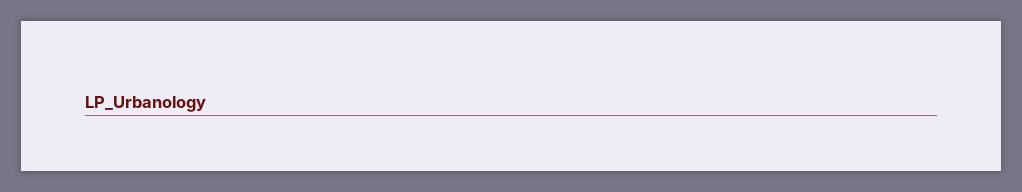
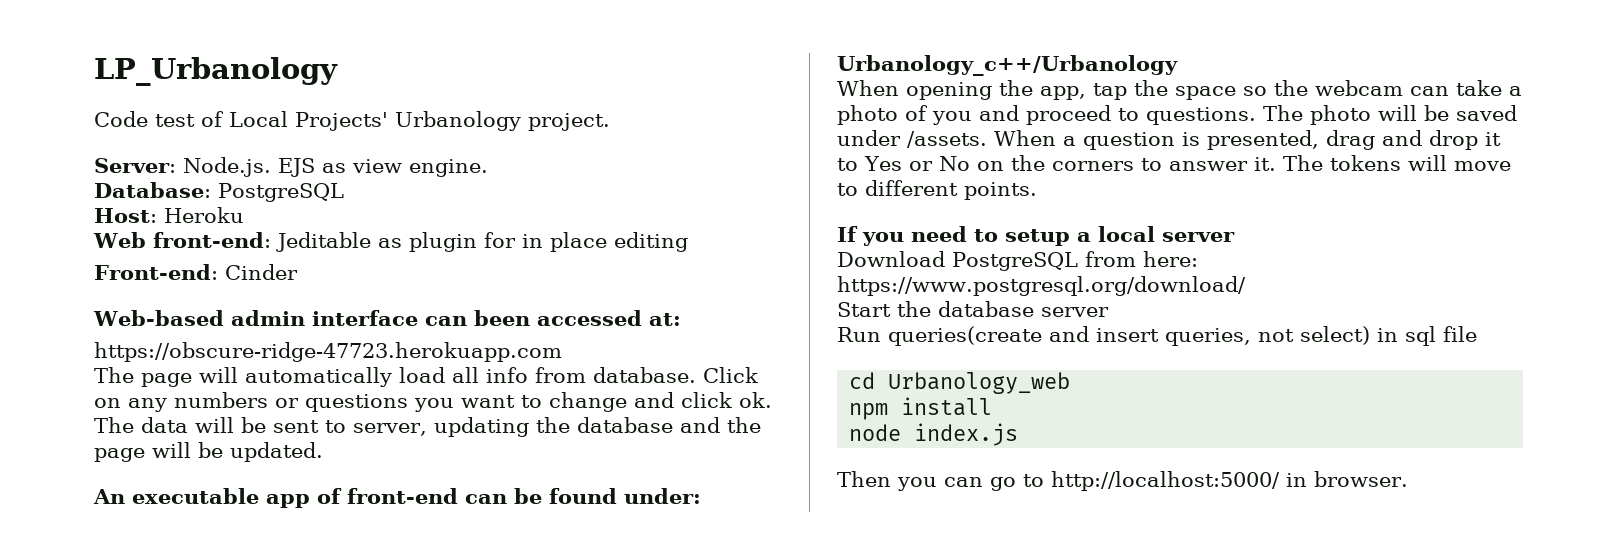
(206, 104) none -> [94,111,610,131] [94,157,488,177] [94,182,344,202] [94,207,244,223] [93,232,688,252] [94,264,298,280] [93,310,681,326] [94,342,562,362] [94,367,758,387] [94,392,772,412] [94,417,761,437] [94,442,323,462] [93,488,701,508] [837,55,1178,76] [837,80,1522,100] [837,105,1517,125] [837,130,1501,150] [837,155,1511,171] [837,180,1037,200] [837,226,1235,246] [837,251,1198,271] [837,276,1246,296] [837,301,1109,317] [837,326,1477,346] [849,372,1071,394] [849,397,993,420] [849,423,1019,446] [837,471,1408,491] // Code test of Local Projects' Urbanology project. // Server: Node.js. EJS as view engine. // Database: PostgreSQL // Host: Heroku // Web front-end: Jeditable as plugin for in place editing // Front-end: Cinder // Web-based admin interface can been accessed at: // https://obscure-ridge-47723.herokuapp.com // The page will automatically load all info from database. Click on any numbers or questions you want to change and click ok. The data will be sent to server, updating the database and the page will be updated. // An executable app of front-end can be found under: Urbanology_c++/Urbanology // When opening the app, tap the space so the webcam can take a photo of you and proceed to questions. The photo will be saved under /assets. When a question is presented, drag and drop it to Yes or No on the corners to answer it. The tokens will move to different points. // If you need to setup a local server // Download PostgreSQL from here: https://www.postgresql.org/download/ // Start the database server // Run queries(create and insert queries, not select) in sql file // cd Urbanology_web // npm install // node index.js // Then you can go to http://localhost:5000/ in browser.

